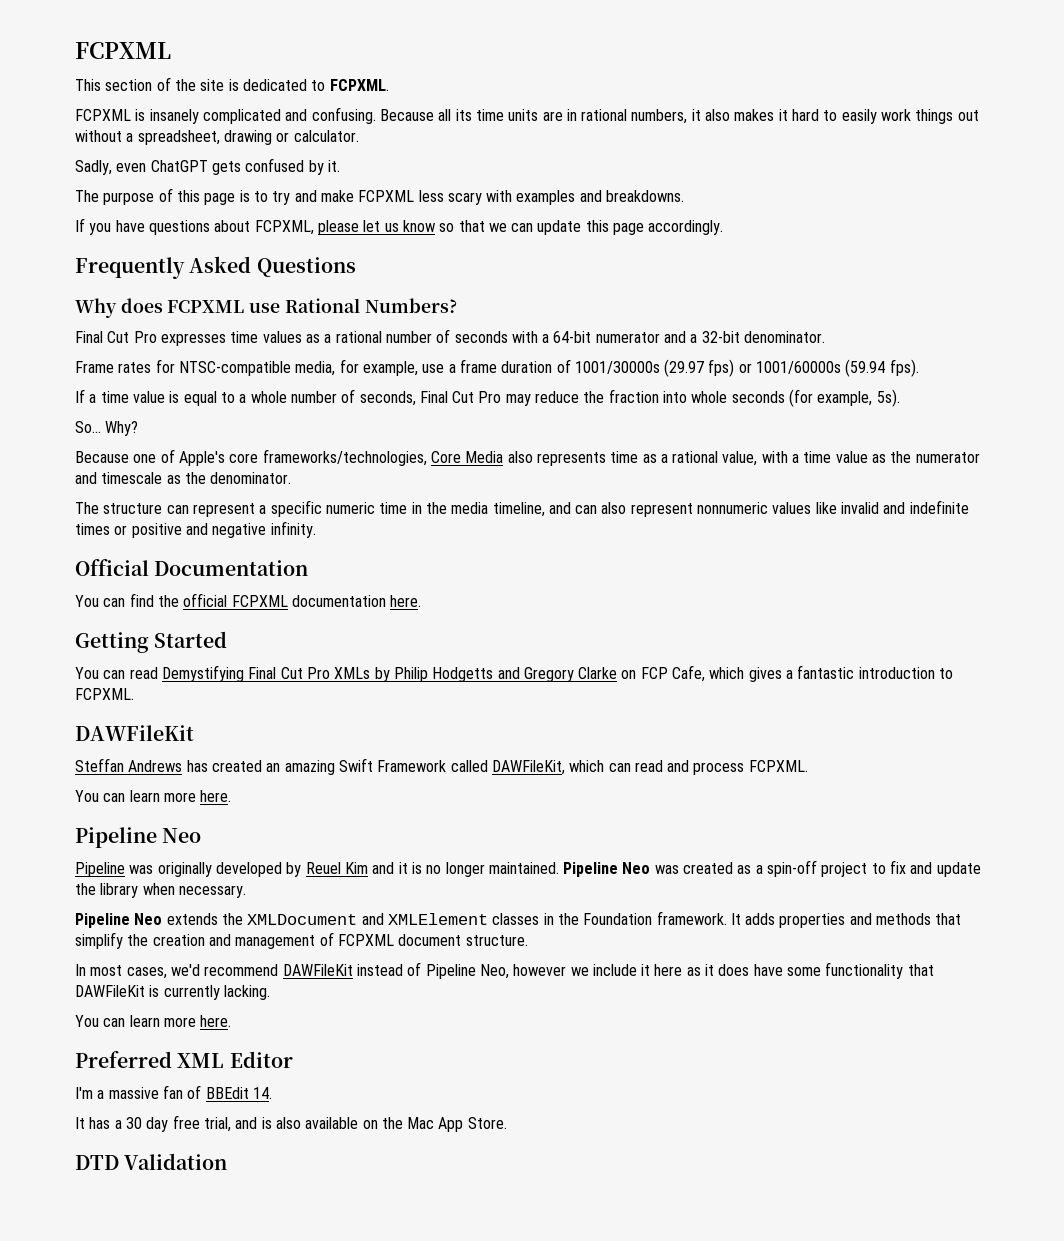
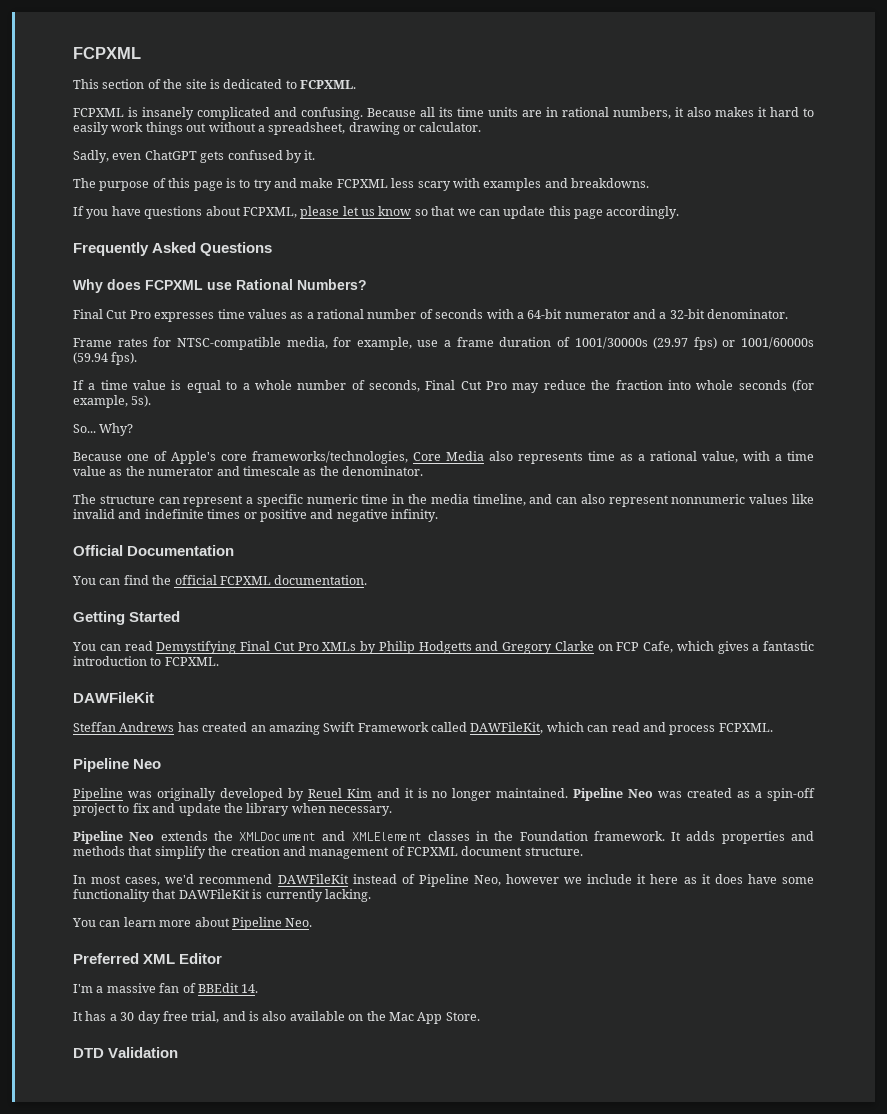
[291,595,422,607] documentation here. -> [274,575,368,585] documentation.
[75,790,232,802] // You can learn more here. -> (773, 727) none
[200,1015,232,1027] here. -> [194,917,313,930] about Pipeline Neo.

